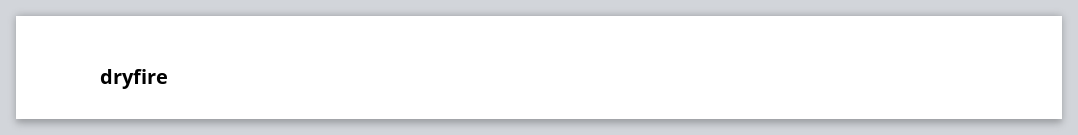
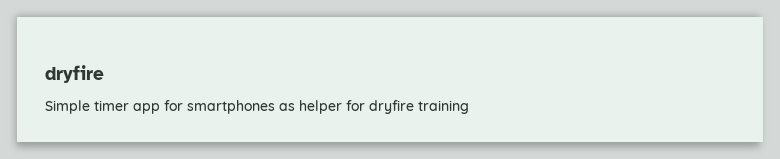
[100,69,168,89] dryfire -> [45,65,104,83] [45,100,469,114] dryfire // Simple timer app for smartphones as helper for dryfire training

